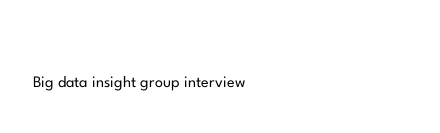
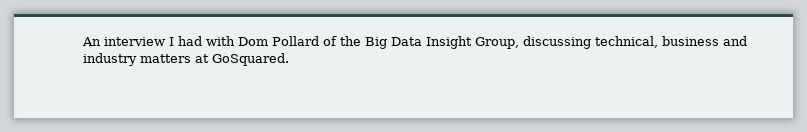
[33,76,246,91] Big data insight group interview -> [82,36,747,49] [83,53,289,66] An interview I had with Dom Pollard of the Big Data Insight Group, discussing technical, business and industry matters at GoSquared.

